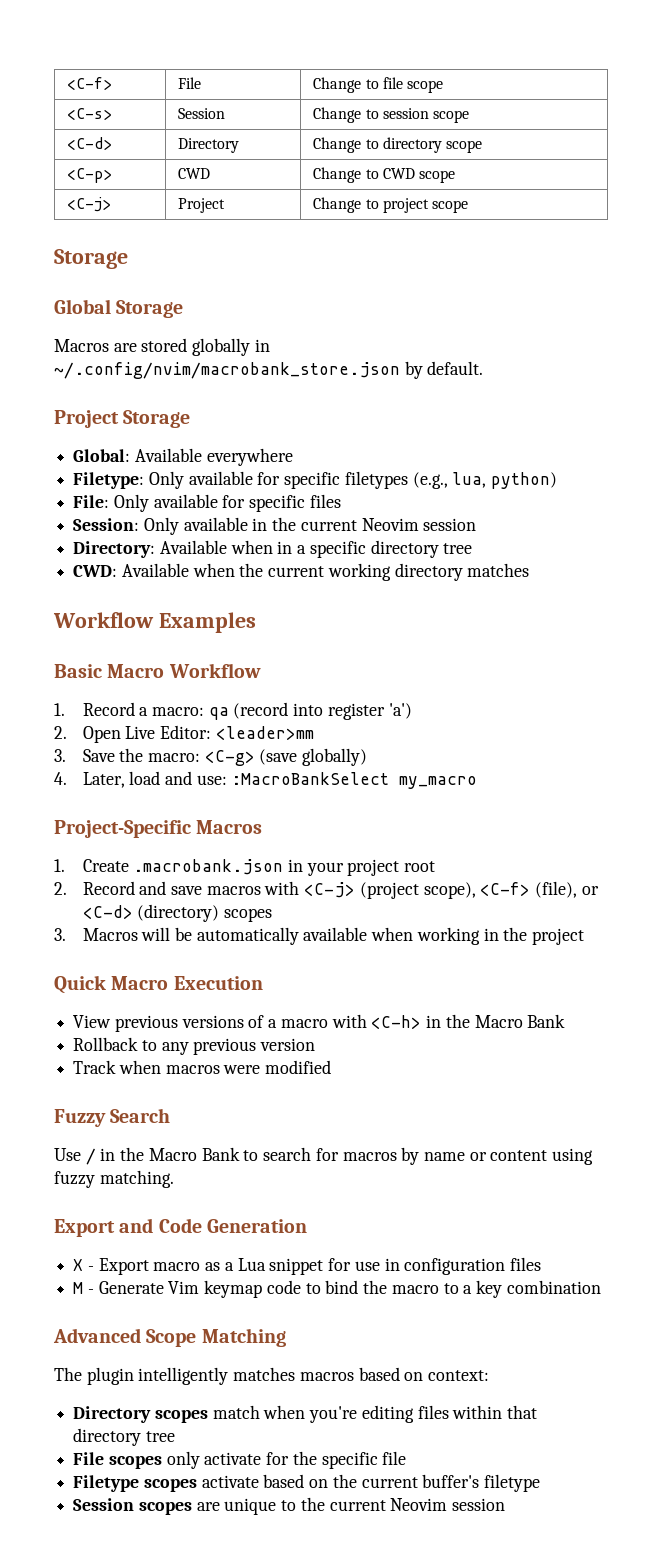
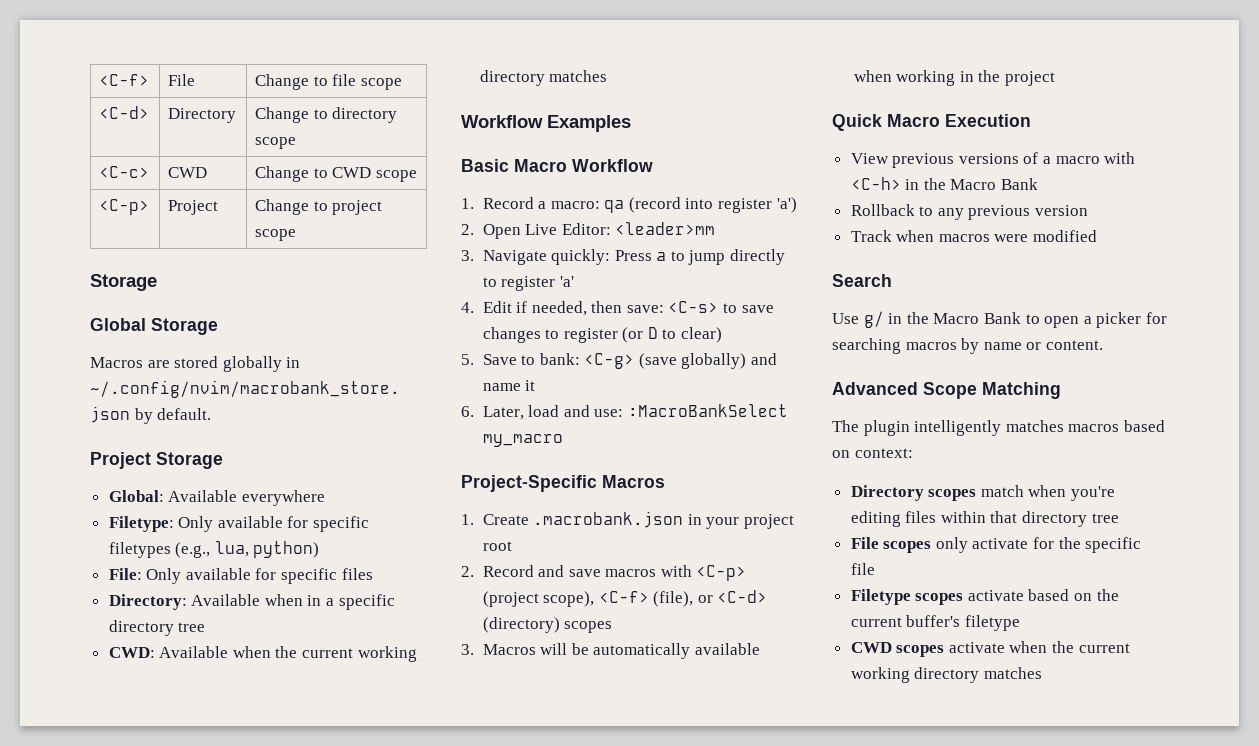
[67,108,113,120] [178,108,226,119] [313,107,470,123] // <C-s> | Session | Change to session scope -> (402, 84) none
[67,168,113,183] <C-p> -> [99,166,150,178] <C-c>
[67,197,112,212] <C-j> -> [99,199,150,215] <C-p>
[73,517,477,535] // Session: Only available in the current Neovim session -> (373, 574) none
[82,748,200,762] Save the macro: -> [482,249,786,265] [482,276,574,291] [461,301,774,316] [482,327,723,343] [461,353,580,365] Navigate quickly: Press a to jump directly to register 'a' // 4. Edit if needed, then save: <C-s> to save changes to register (or D to clear) // 5. Save to bank:
[54,772,67,785] // 4. -> [751,353,778,365] [482,380,536,391] [461,406,474,417] and name it // 6.
[304,882,356,898] <C-j> -> [696,565,747,581] <C-p>
[54,1109,106,1127] Fuzzy -> (1098, 236) none
[85,1148,96,1165] / -> [863,311,884,328] g/
[263,1147,594,1165] [54,1170,174,1188] [54,1218,307,1237] [73,1257,541,1275] [73,1280,601,1298] search for macros by name or content using fuzzy matching. // Export and Code Generation // X - Export macro as a Lua snippet for use in configuration files // M - Generate Vim keymap code to bind the macro to a key combination -> [1044,312,1167,328] [832,338,1103,354] open a picker for searching macros by name or content.
[73,1497,506,1515] Session scopes are unique to the current Neovim session -> [850,641,1130,657] [850,667,1042,683] CWD scopes activate when the current working directory matches

